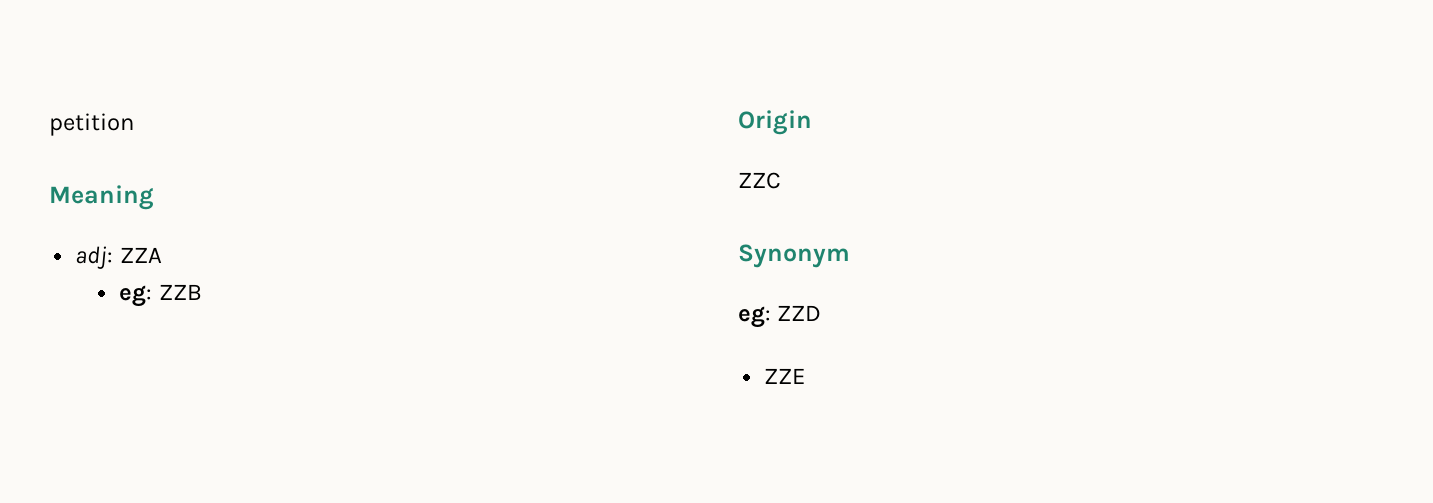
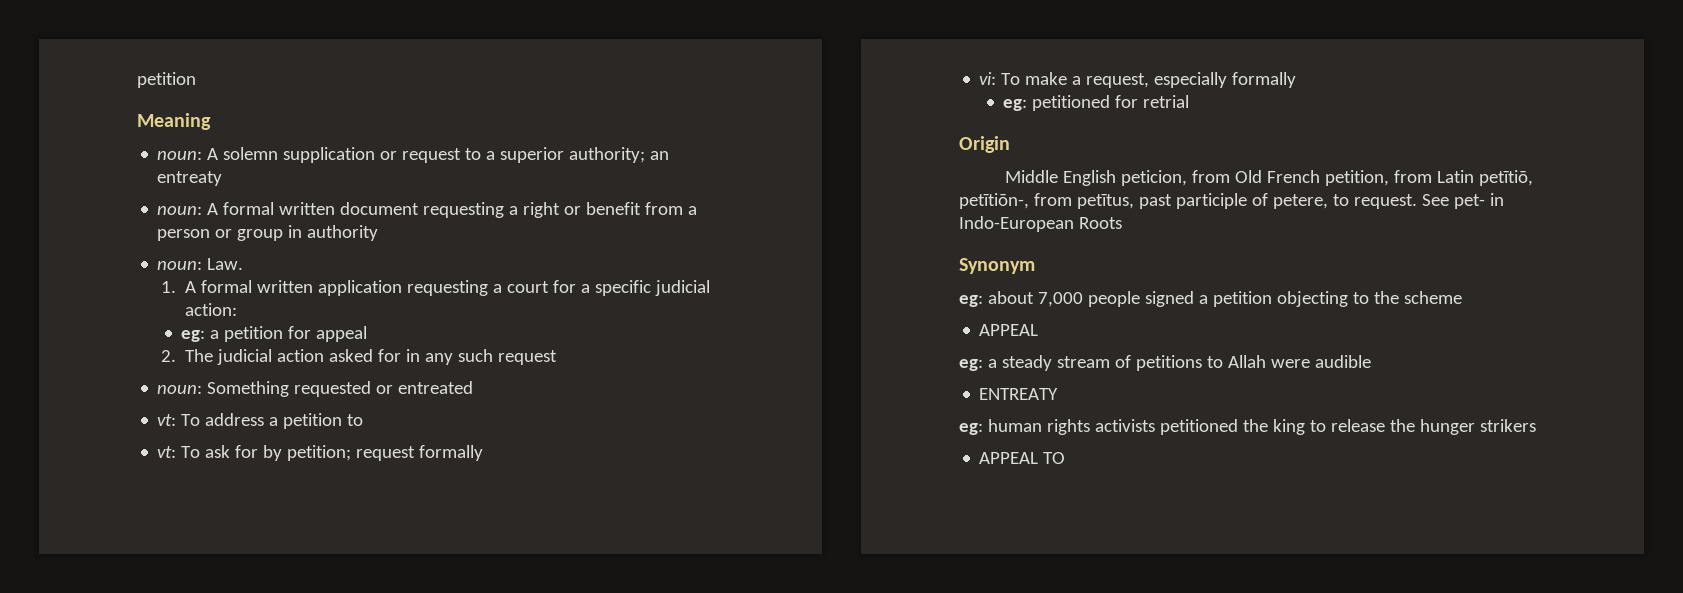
[75,246,162,269] [119,284,202,307] [738,110,812,135] [738,172,781,189] [738,244,850,268] [738,305,822,328] [764,368,806,384] adj: ZZA // eg: ZZB // Origin // ZZC // Synonym // eg: ZZD // ZZE -> [157,147,670,163] [157,171,223,186] [157,202,698,218] [157,225,379,241] [157,258,244,270] [161,280,711,296] [185,303,238,316] [181,326,368,342] [161,349,558,365] [157,381,474,397] [157,413,364,429] [157,445,484,461] [979,72,1297,88] [1003,95,1190,111] [959,136,1010,153] [1005,170,1534,186] [959,193,1504,209] [959,216,1122,232] [959,258,1035,274] [959,291,1462,307] [979,324,1039,336] [959,355,1371,371] [979,388,1059,400] [959,419,1536,435] [979,452,1066,464] noun: A solemn supplication or request to a superior authority; an entreaty // noun: A formal written document requesting a right or benefit from a person or group in authority // noun: Law. // 1. A formal written application requesting a court for a specific judicial action: // eg: a petition for appeal // 2. The judicial action asked for in any such request // noun: Something requested or entreated // vt: To address a petition to // vt: To ask for by petition; request formally // vi: To make a request, especially formally // eg: petitioned for retrial // Origin // Middle English peticion, from Old French petition, from Latin petītiō, petītiōn-, from petītus, past participle of petere, to request. See pet- in Indo-European Roots // Synonym // eg: about 7,000 people signed a petition objecting to the scheme // APPEAL // eg: a steady stream of petitions to Allah were audible // ENTREATY // eg: human rights activists petitioned the king to release the hunger strikers // APPEAL TO

